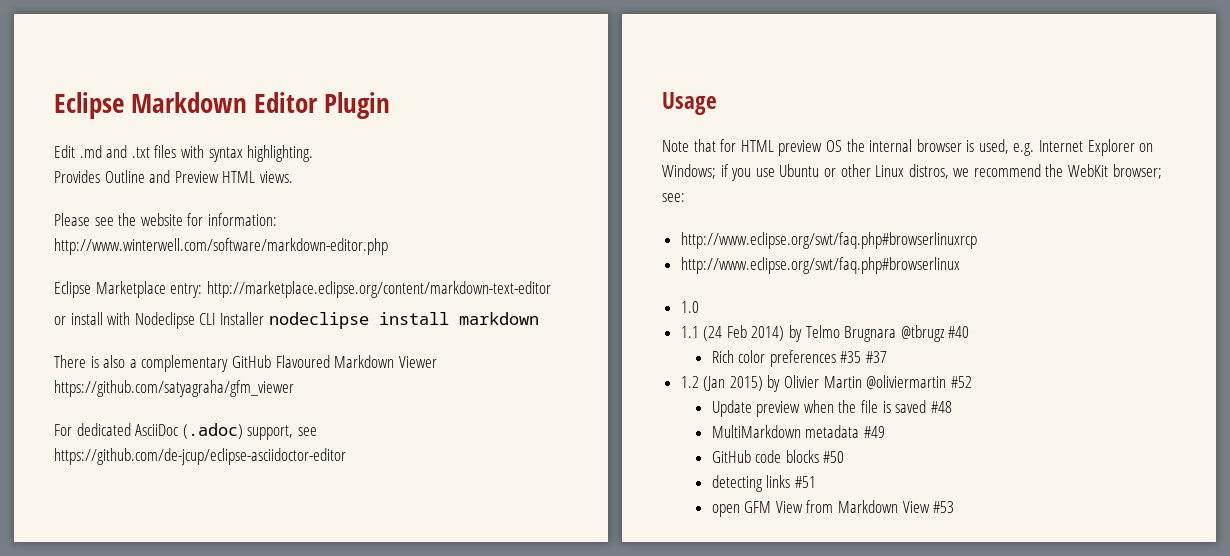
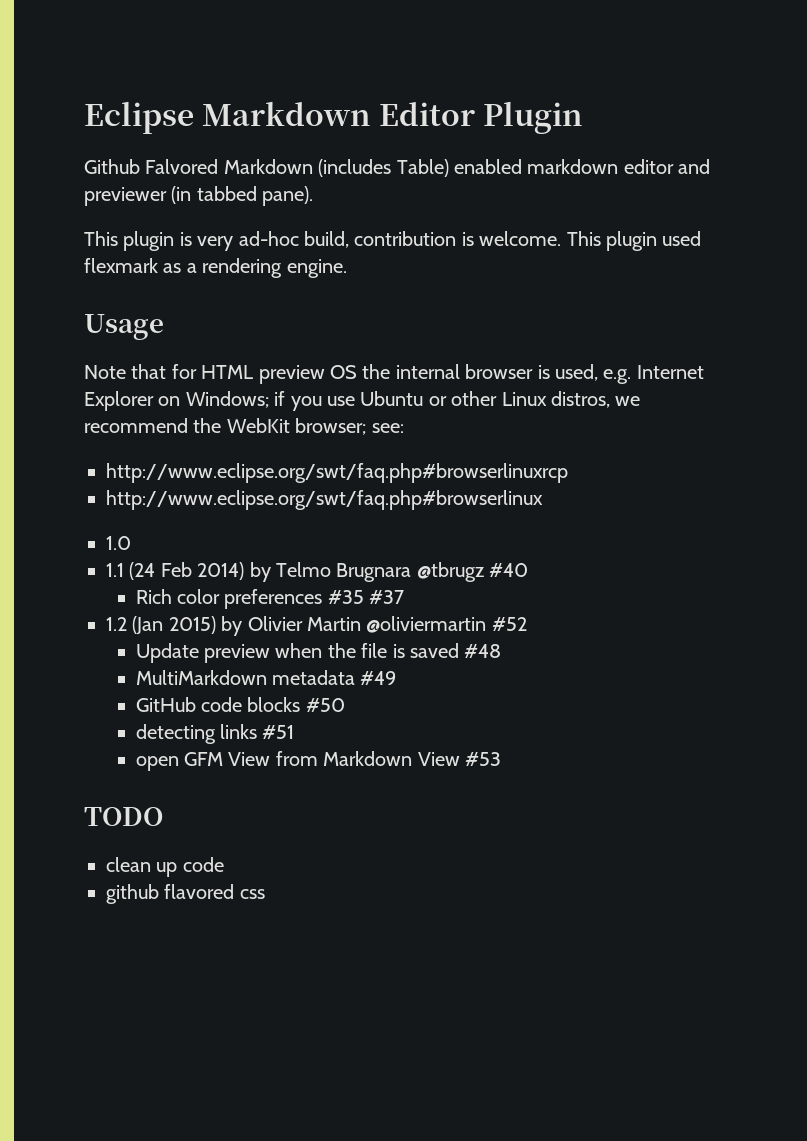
[54,145,314,162] [54,170,293,183] [54,213,277,226] [54,238,388,255] [54,281,551,298] [54,312,539,329] [54,355,437,372] [54,380,294,397] [54,423,317,440] [54,448,346,465] Edit .md and .txt files with syntax highlighting. // Provides Outline and Preview HTML views. // Please see the website for information: http://www.winterwell.com/software/markdown-editor.php // Eclipse Marketplace entry: http://marketplace.eclipse.org/content/markdown-text-editor // or install with Nodeclipse CLI Installer nodeclipse install markdown // There is also a complementary GitHub Flavoured Markdown Viewer https://github.com/satyagraha/gfm_viewer // For dedicated AsciiDoc (.adoc) support, see https://github.com/de-jcup/eclipse-asciidoctor-editor -> [84,159,711,177] [84,186,314,206] [84,231,702,251] [84,258,347,278] Github Falvored Markdown (includes Table) enabled markdown editor and previewer (in tabbed pane). // This plugin is very ad-hoc build, contribution is welcome. This plugin used flexmark as a rendering engine.
(955, 507) none -> [84,807,163,826] [106,857,224,877] [106,884,265,904] // TODO // clean up code // github flavored css

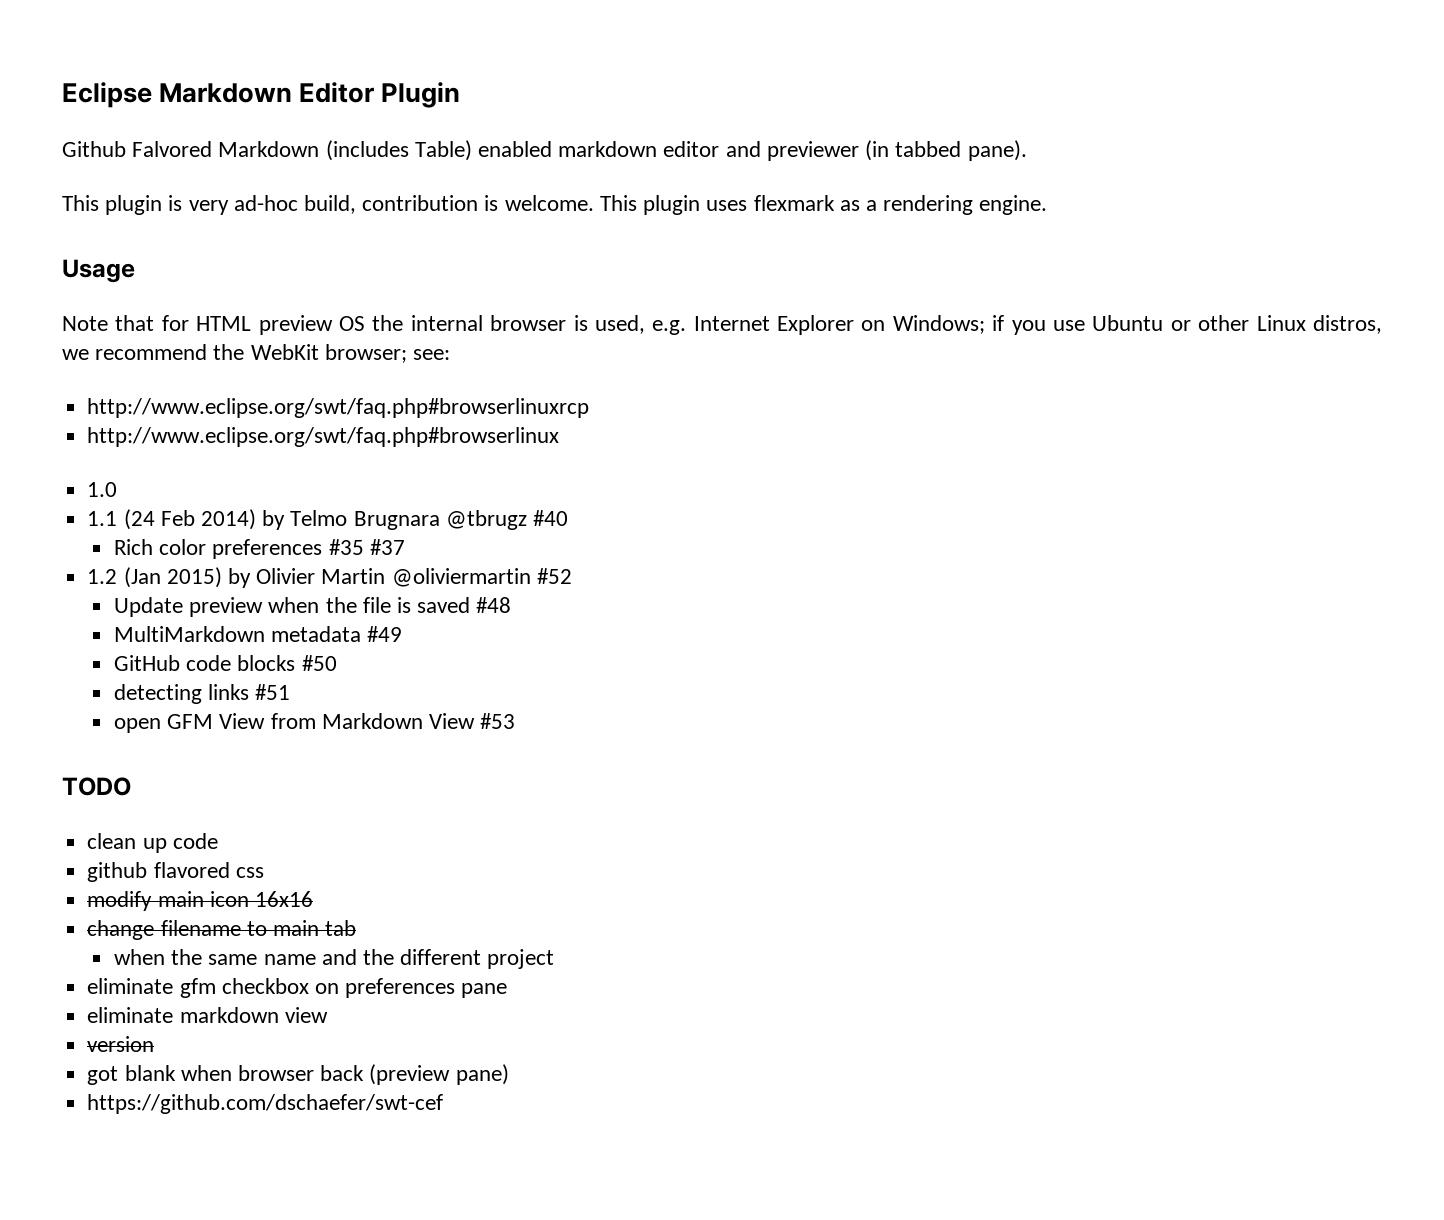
[662,231,702,246] used -> [706,200,748,211] uses
(265, 894) none -> [87,891,313,911] [87,920,357,940] [113,949,555,969] [87,978,508,998] [87,1007,328,1023] [87,1036,155,1052] [87,1064,509,1085] [87,1094,444,1114] // modify main icon 16x16 // change filename to main tab // when the same name and the different project // eliminate gfm checkbox on preferences pane // eliminate markdown view // version // got blank when browser back (preview pane) // https://github.com/dschaefer/swt-cef

